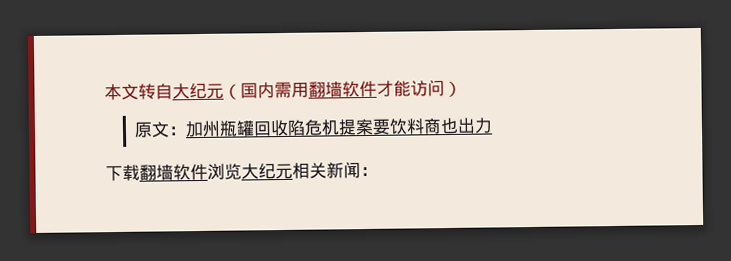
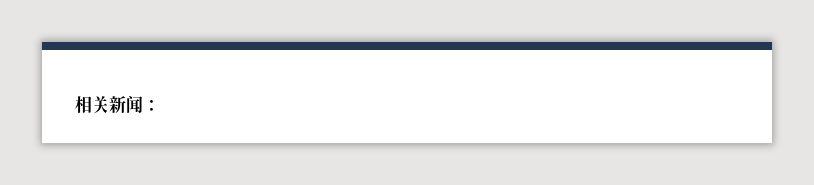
[104,80,462,101] [134,117,494,138] [105,163,293,182] 本文转自大纪元（国内需用翻墙软件才能访问） // 原文：加州瓶罐回收陷危机提案要饮料商也出力 // 下载翻墙软件浏览大纪元 -> (75, 104) none

